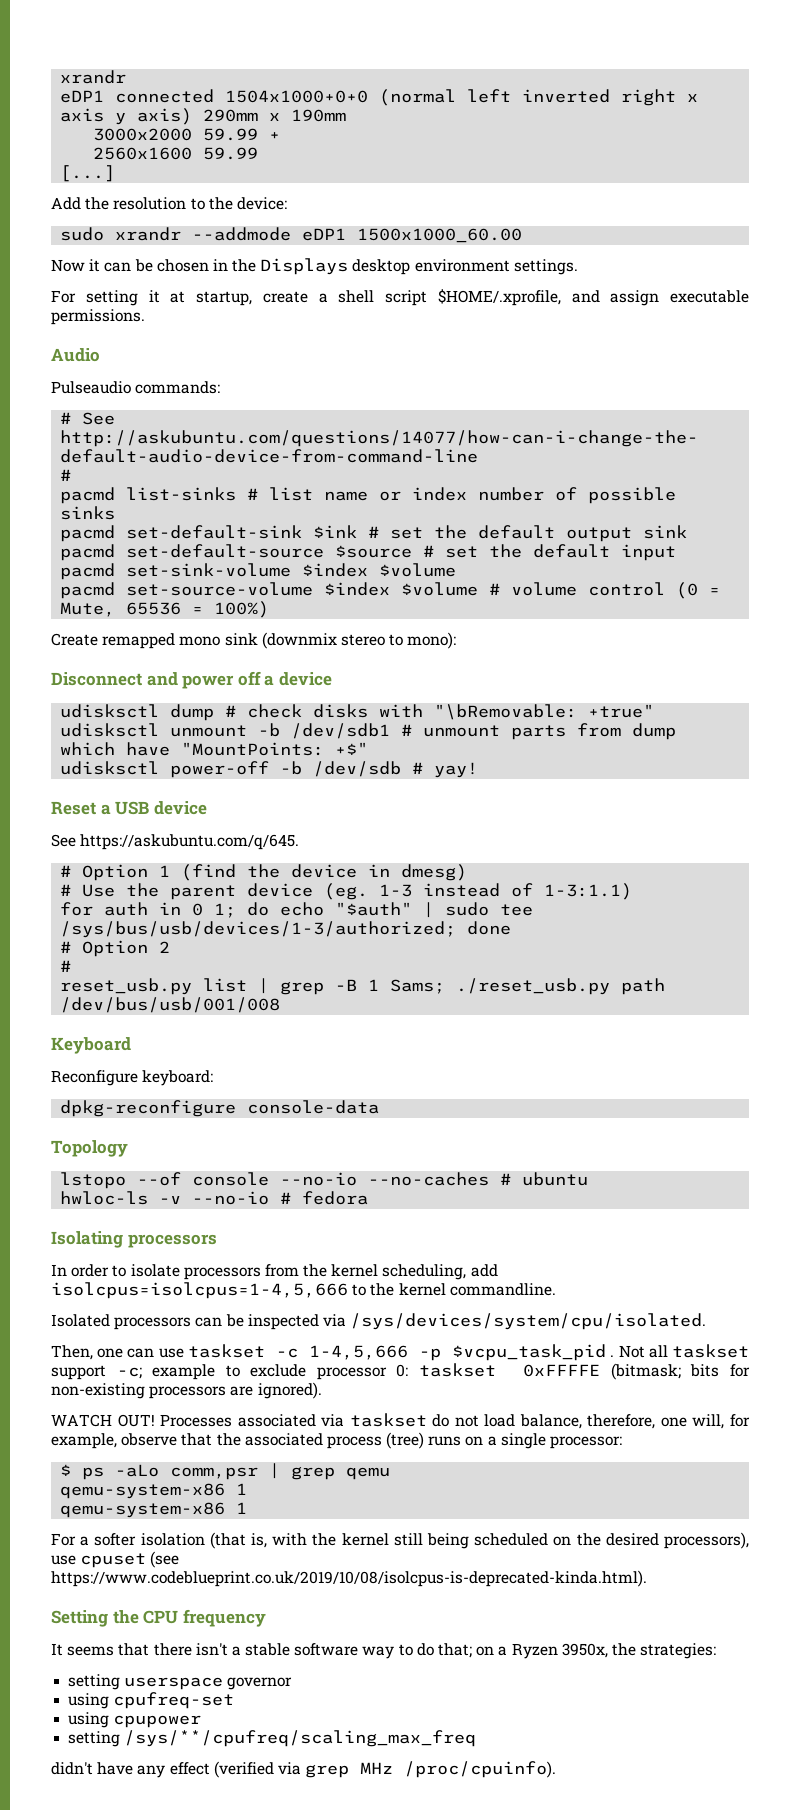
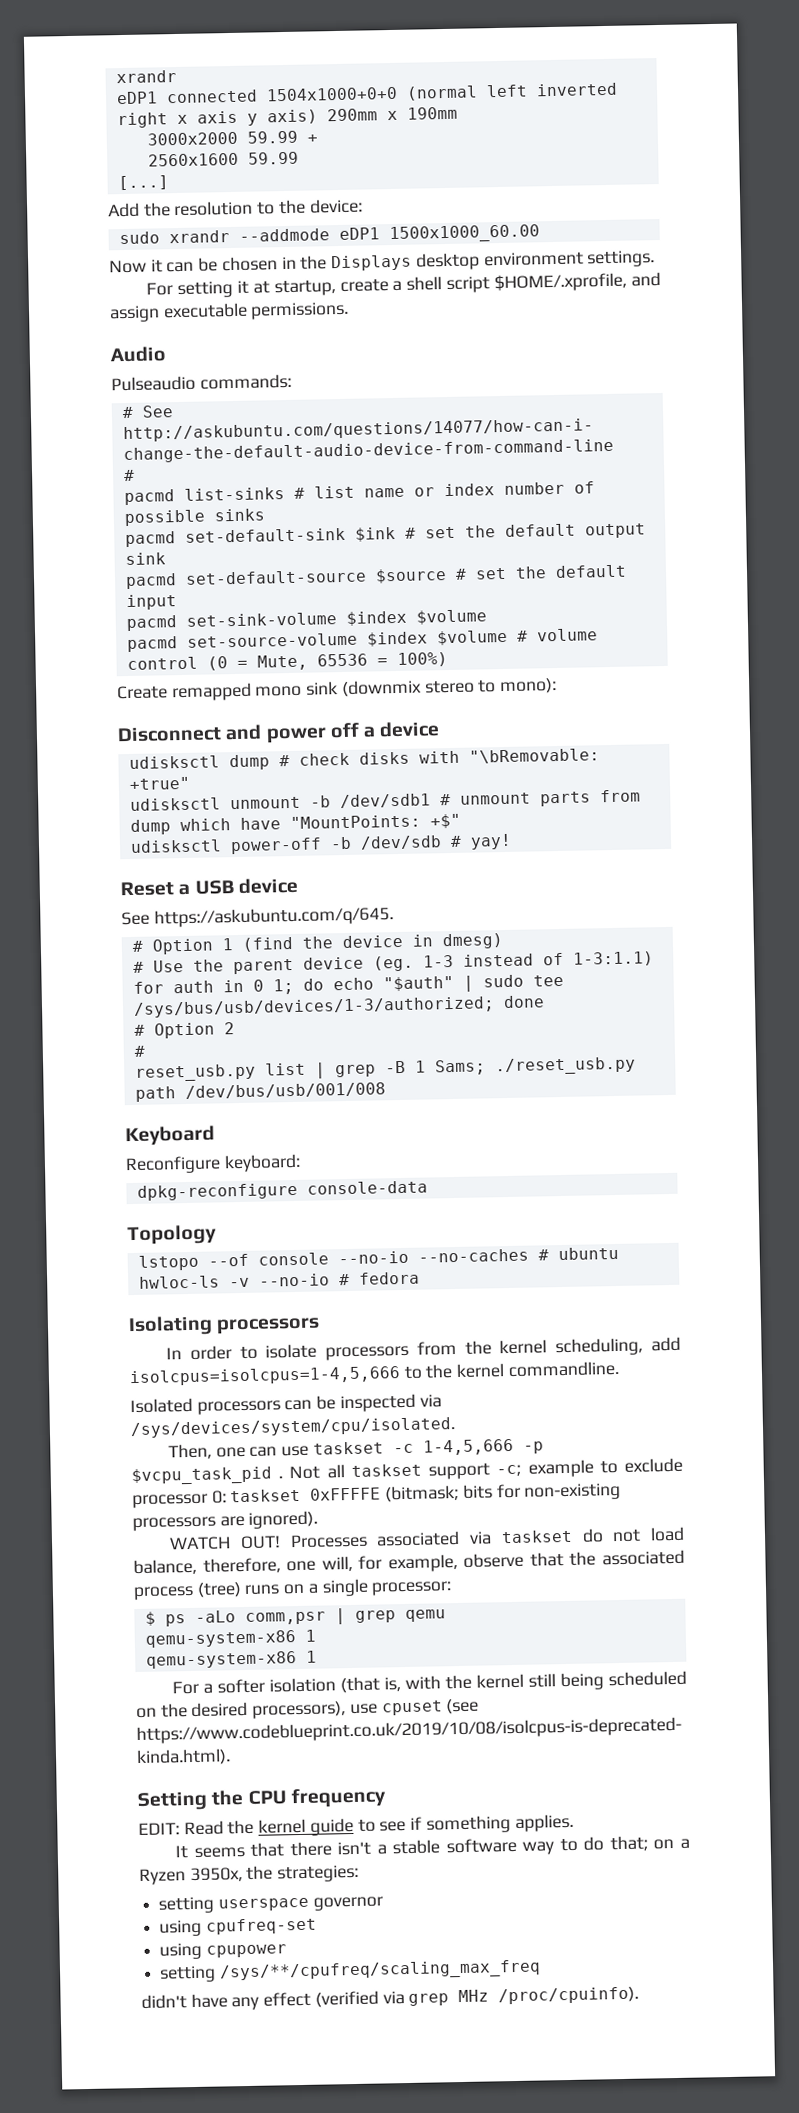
(266, 1618) none -> [138,1813,574,1836] // EDIT: Read the kernel guide to see if something applies.

